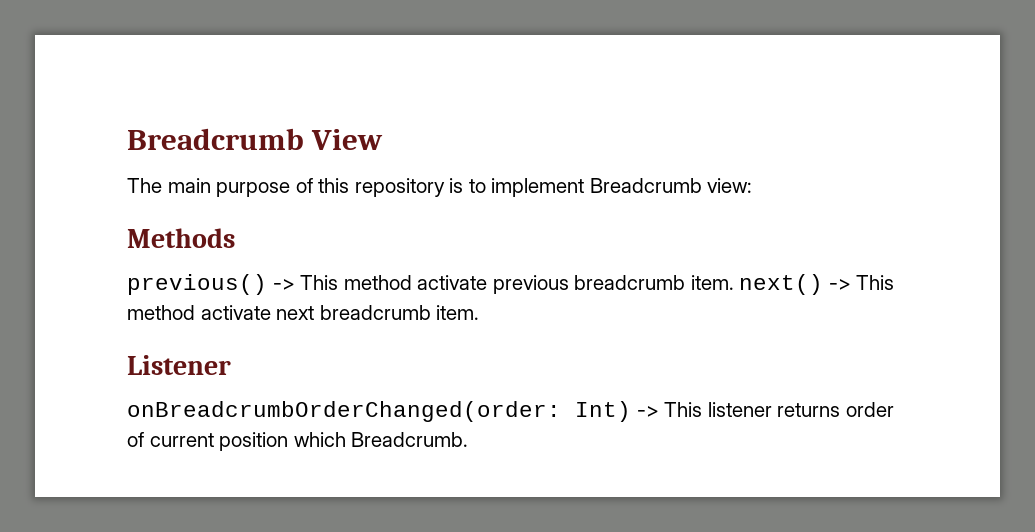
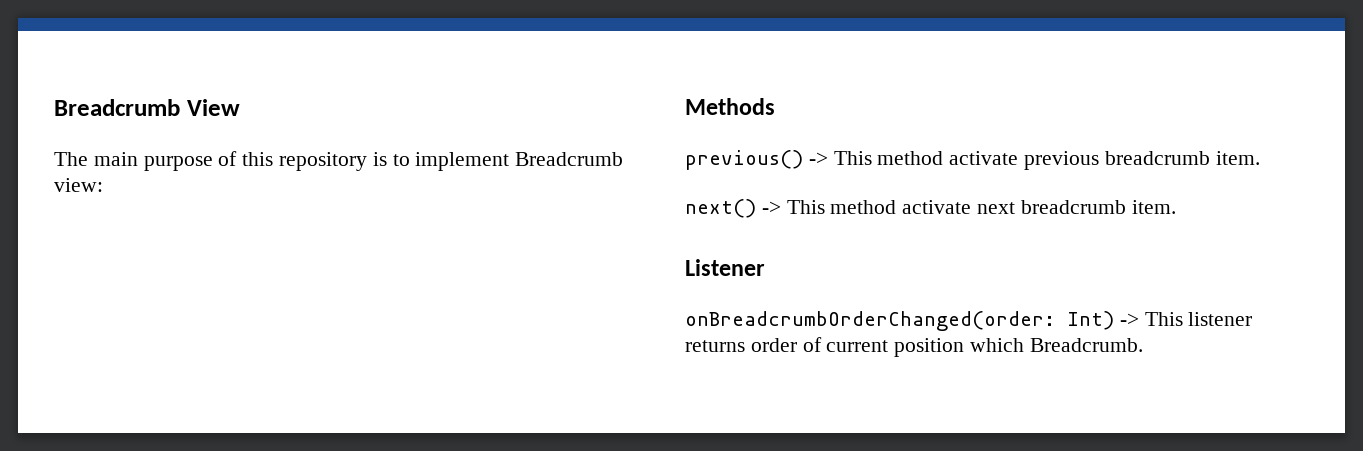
(734, 282) none -> (1260, 158) //

